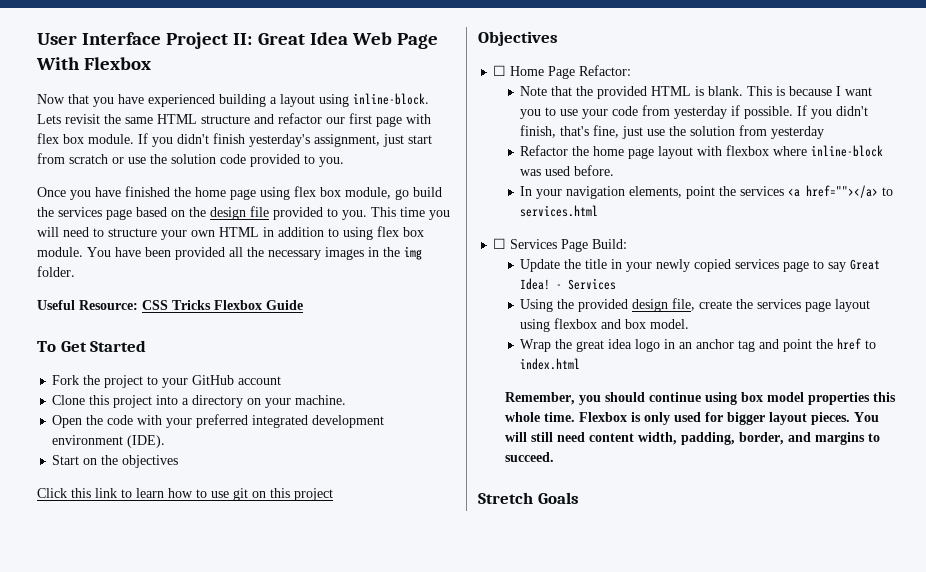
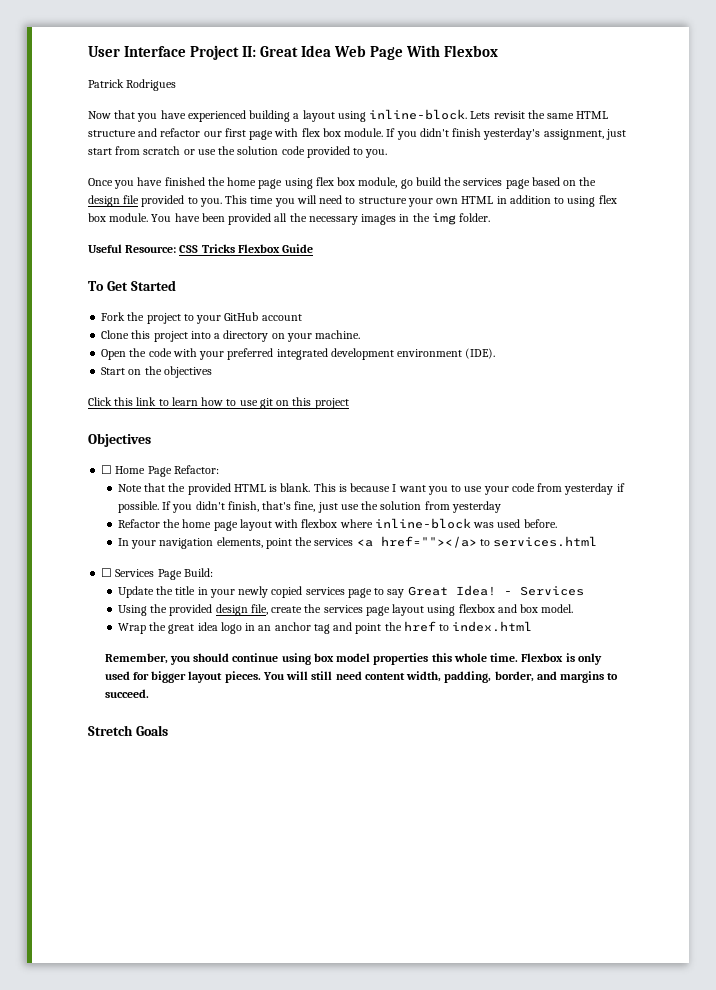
(152, 63) none -> [88,79,177,91] // Patrick Rodrigues

